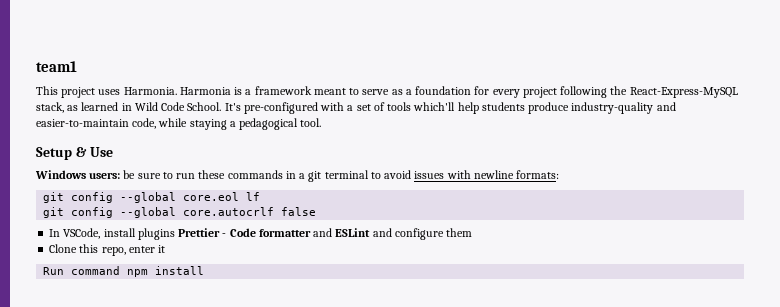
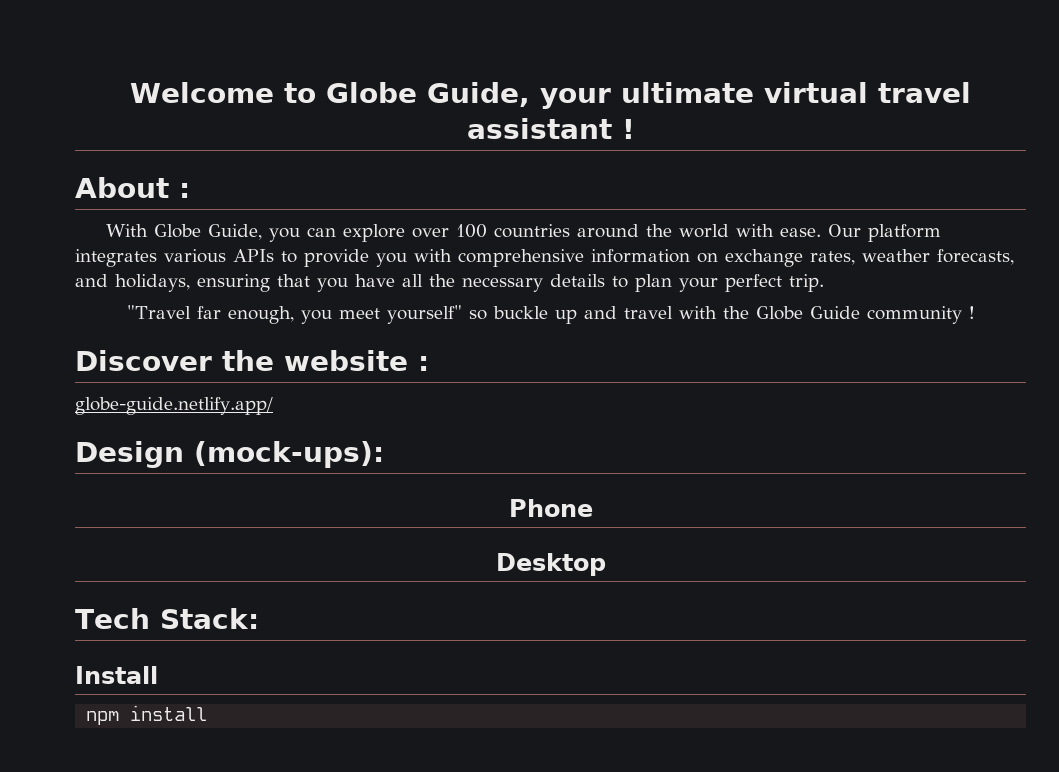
[36,61,77,72] [36,86,738,98] [36,102,676,114] [36,118,322,130] [36,147,113,160] [35,170,560,182] [43,192,261,203] [43,207,317,218] [49,228,473,240] [49,244,166,256] [43,266,121,275] team1 // This project uses Harmonia. Harmonia is a framework meant to serve as a foundation for every project following the React-Express-MySQL stack, as learned in Wild Code School. It's pre-configured with a set of tools which'll help students produce industry-quality and easier-to-maintain code, while staying a pedagogical tool. // Setup & Use // Windows users: be sure to run these commands in a git terminal to avoid issues with newline formats: // git config --global core.eol lf // git config --global core.autocrlf false // In VSCode, install plugins Prettier - Code formatter and ESLint and configure them // Clone this repo, enter it // Run command -> [130,82,971,109] [466,118,635,139] [75,177,190,198] [105,224,941,242] [75,249,1014,267] [75,274,824,292] [126,305,975,324] [75,350,429,371] [75,397,273,415] [75,441,384,468] [508,499,593,517] [495,553,606,576] [75,608,259,629] [75,666,158,684] Welcome to Globe Guide, your ultimate virtual travel assistant ! // About : // With Globe Guide, you can explore over 100 countries around the world with ease. Our platform integrates various APIs to provide you with comprehensive information on exchange rates, weather forecasts, and holidays, ensuring that you have all the necessary details to plan your perfect trip. // "Travel far enough, you meet yourself" so buckle up and travel with the Globe Guide community ! // Discover the website : // globe-guide.netlify.app/ // Design (mock-ups): // Phone // Desktop // Tech Stack: // Install //

